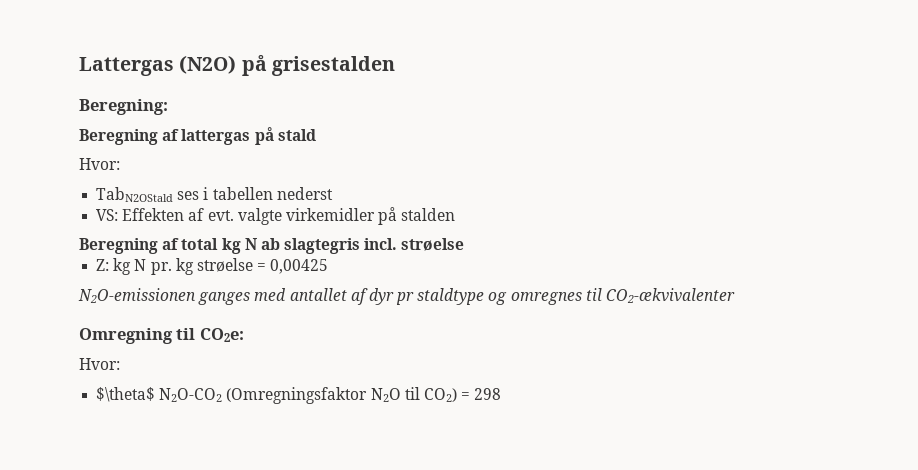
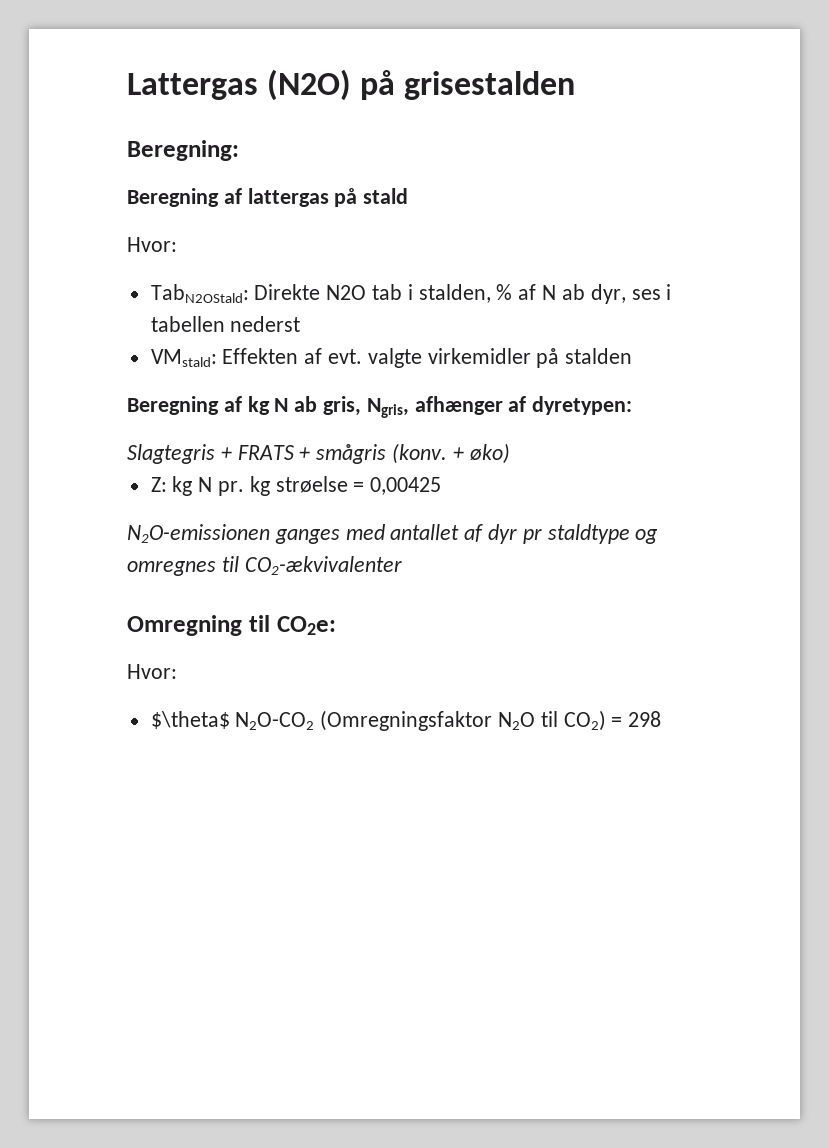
[96,187,174,202] TabN2OStald -> [150,284,626,304] TabN2OStald: Direkte N2O tab i stalden, % af N ab dyr,
[96,209,119,221] VS: -> [150,349,217,367] VMstald:
[181,238,219,250] total -> (242, 404) none
[284,238,465,254] slagtegris incl. strøelse -> [323,396,633,418] [127,443,510,464] gris, Ngris, afhænger af dyretypen: // Slagtegris + FRATS + smågris (konv. + øko)

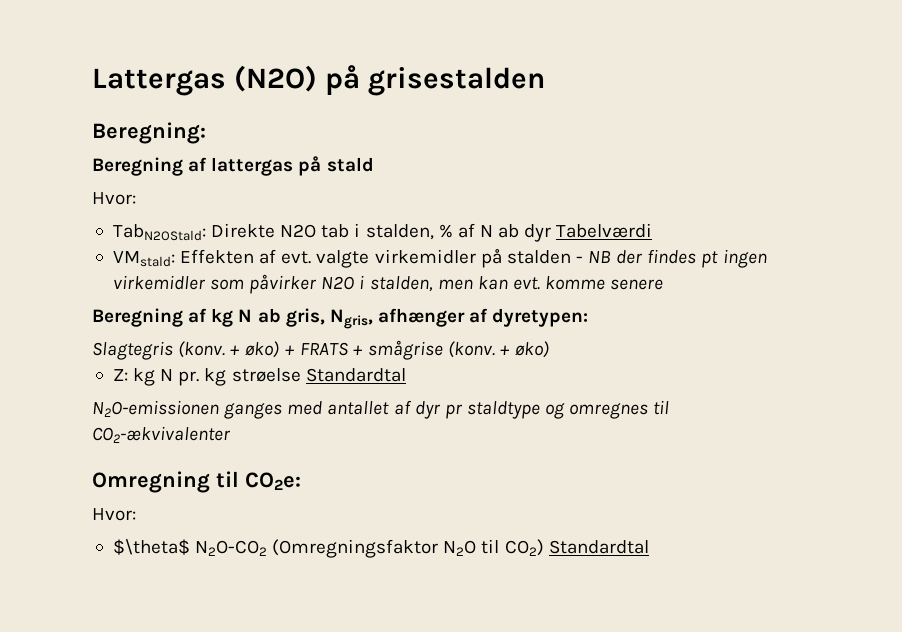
[590,284,672,304] [150,316,301,332] dyr, ses i tabellen nederst -> [524,223,653,242] dyr Tabelværdi
(633, 356) none -> [575,249,767,268] [112,274,664,294] - NB der findes pt ingen virkemidler som påvirker N2O i stalden, men kan evt. komme senere
(215, 454) none -> [178,341,280,358] (konv. + øko)
[316,444,387,464] smågris -> [367,340,443,360] smågrise
[353,477,442,495] = 0,00425 -> [305,368,406,382] Standardtal
[611,711,662,727] = 298 -> [548,540,649,554] Standardtal

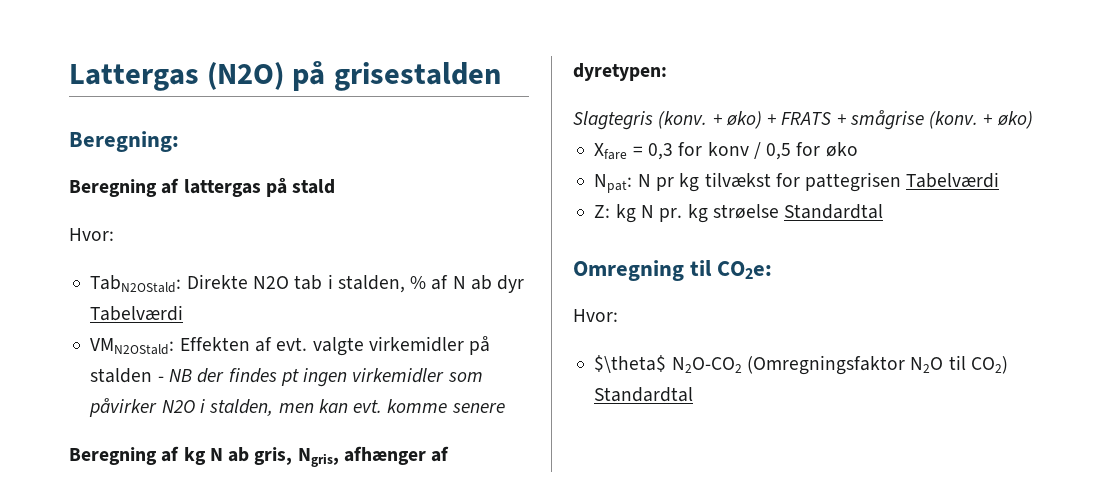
[112,251,175,267] VMstald: -> [90,338,175,355] VMN2OStald:
(550, 349) none -> [594,142,858,160] [594,172,1000,193] // Xfare = 0,3 for konv / 0,5 for øko // Npat: N pr kg tilvækst for pattegrisen Tabelværdi
[92,400,670,419] [92,426,231,443] // N2O-emissionen ganges med antallet af dyr pr staldtype og omregnes til CO2-ækvivalenter -> (884, 211) none

